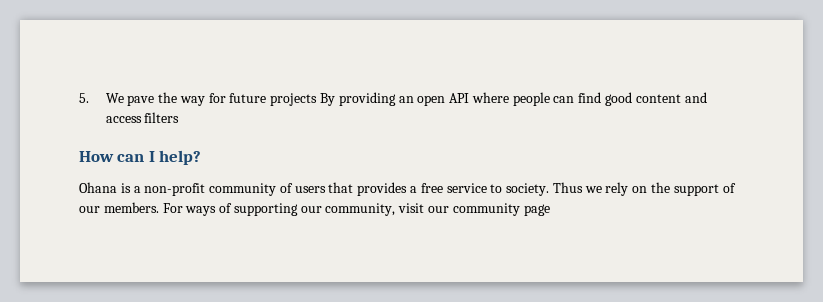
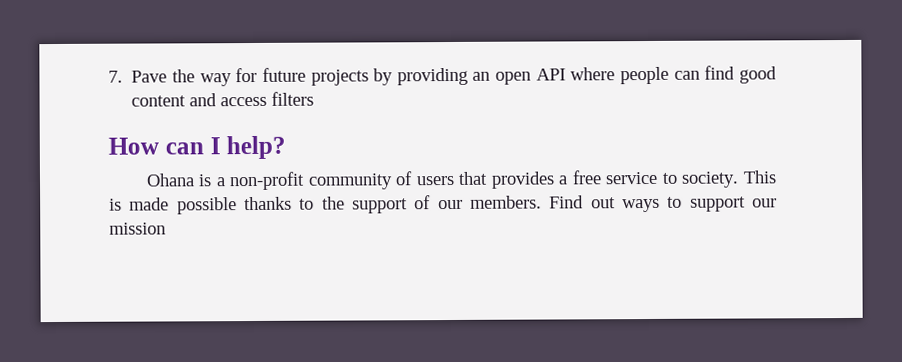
[79,93,155,106] 5. We pave -> [108,70,168,83] 7. Pave
[319,93,335,106] By -> [373,68,394,86] by
[552,182,648,196] Thus we rely on -> [742,170,777,184] [109,196,315,215] This is made possible thanks to
[162,203,550,216] For ways of supporting our community, visit our community page -> [549,195,777,213] [109,222,166,235] Find out ways to support our mission

